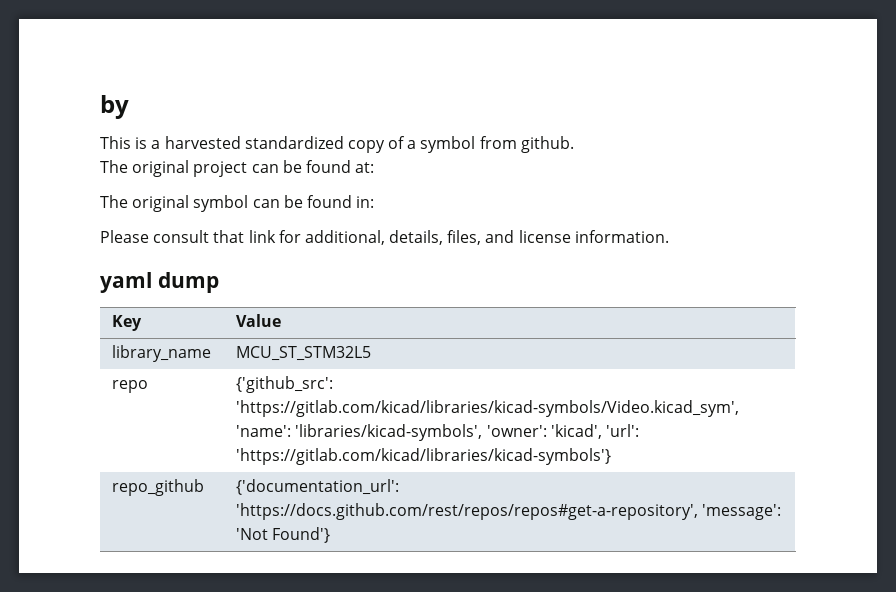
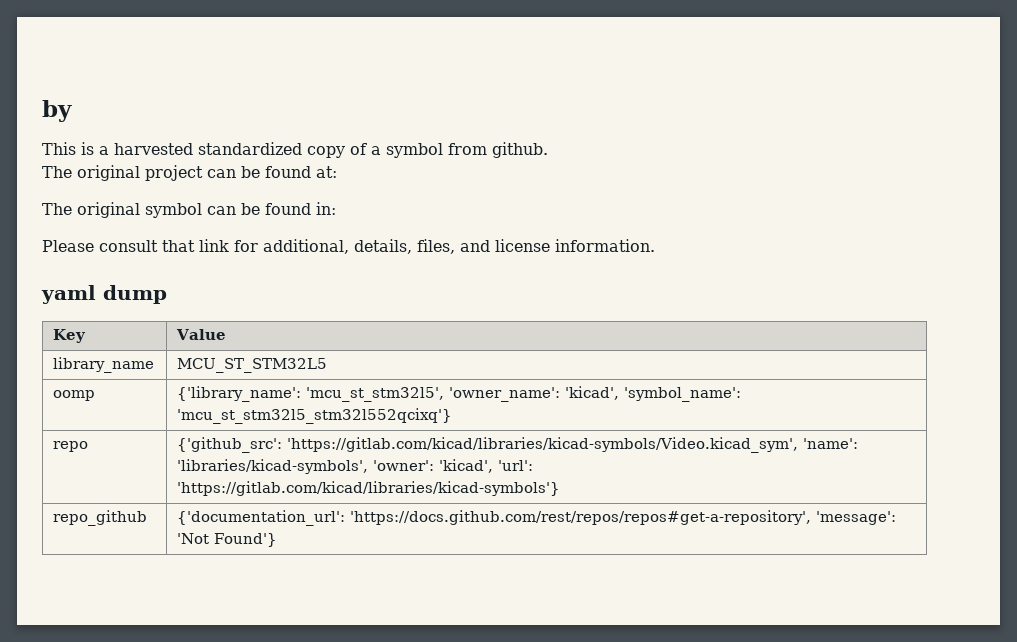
(372, 353) none -> [53,390,96,401] [177,386,742,402] [177,408,453,424] // oomp | {'library_name': 'mcu_st_stm32l5', 'owner_name': 'kicad', 'symbol_name': 'mcu_st_stm32l5_stm32l552qcixq'}

